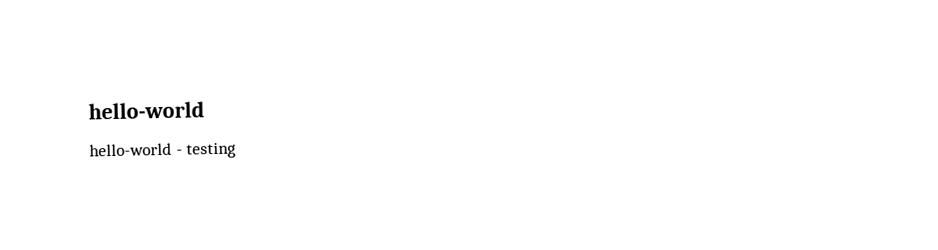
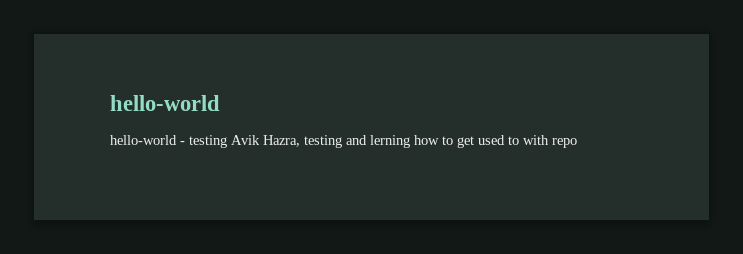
(237, 150) none -> [231,135,577,148] Avik Hazra, testing and lerning how to get used to with repo

